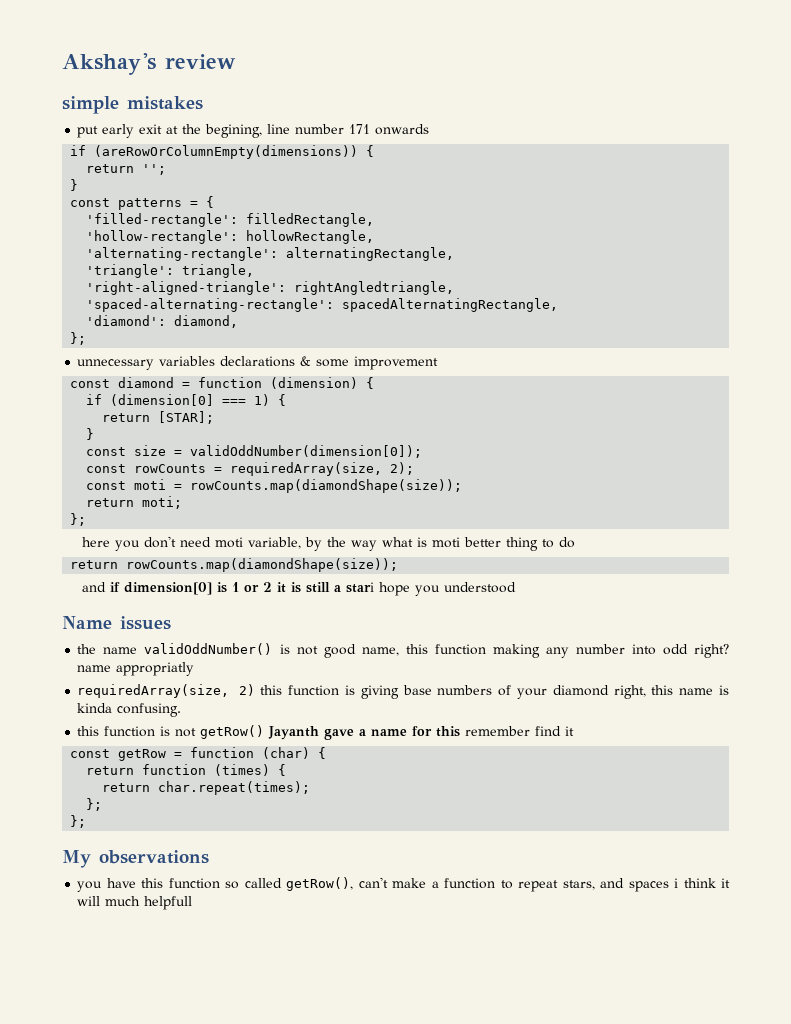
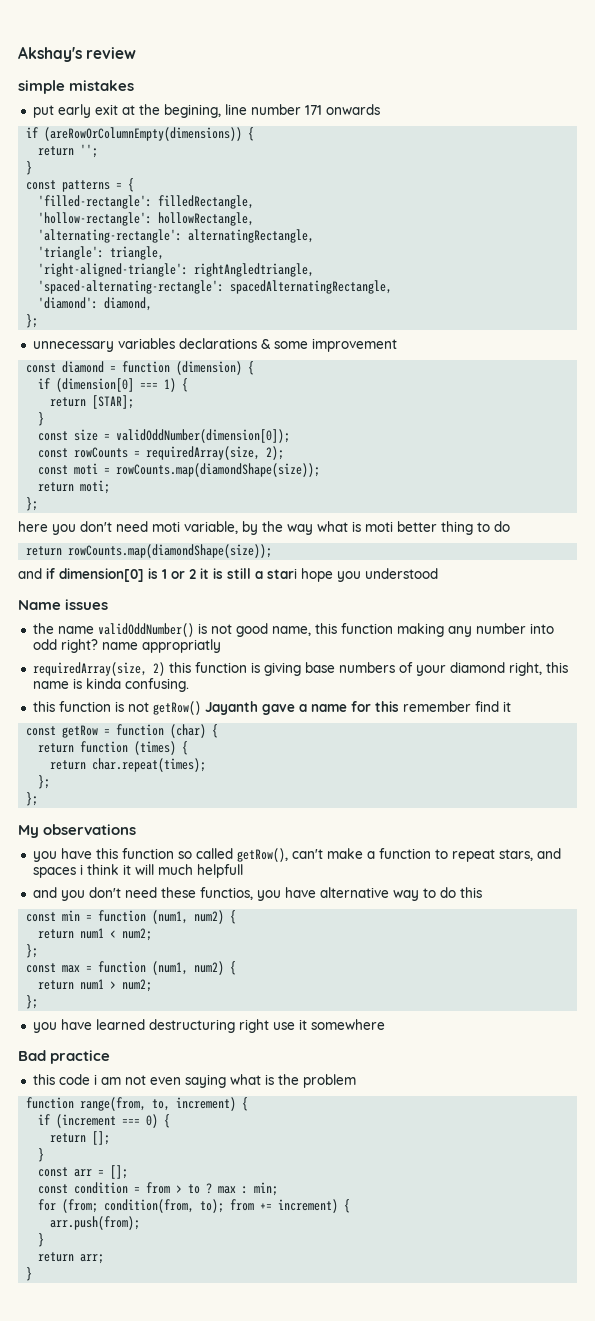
(193, 903) none -> [32,887,482,901] [26,910,237,924] [38,928,153,941] [26,944,39,958] [26,961,237,975] [38,979,153,992] [26,995,39,1009] [32,1019,385,1033] [18,1050,111,1064] [32,1074,356,1088] [26,1097,249,1111] [38,1114,171,1128] [50,1131,111,1145] [38,1148,45,1162] [38,1165,129,1179] [38,1182,279,1196] [38,1199,351,1213] [50,1216,141,1230] [38,1233,45,1247] [38,1252,105,1264] [26,1267,33,1281] // and you don't need these functios, you have alternative way to do this // const min = function (num1, num2) { // return num1 < num2; // }; // const max = function (num1, num2) { // return num1 > num2; // }; // you have learned destructuring right use it somewhere // Bad practice // this code i am not even saying what is the problem // function range(from, to, increment) { // if (increment === 0) { // return []; // } // const arr = []; // const condition = from > to ? max : min; // for (from; condition(from, to); from += increment) { // arr.push(from); // } // return arr; // }

